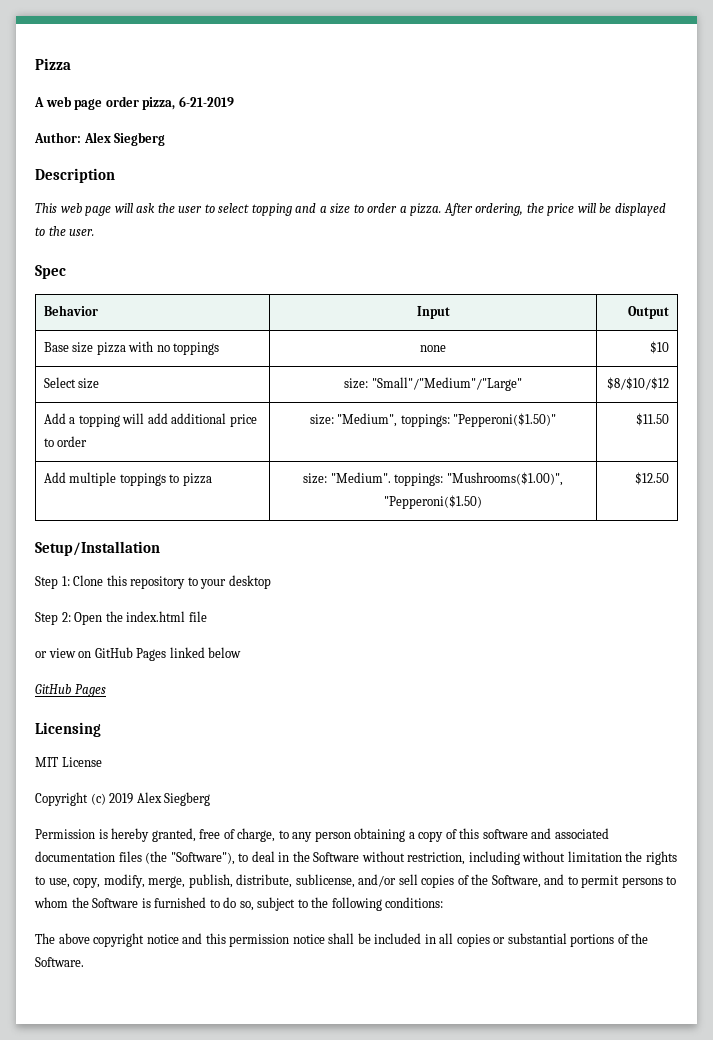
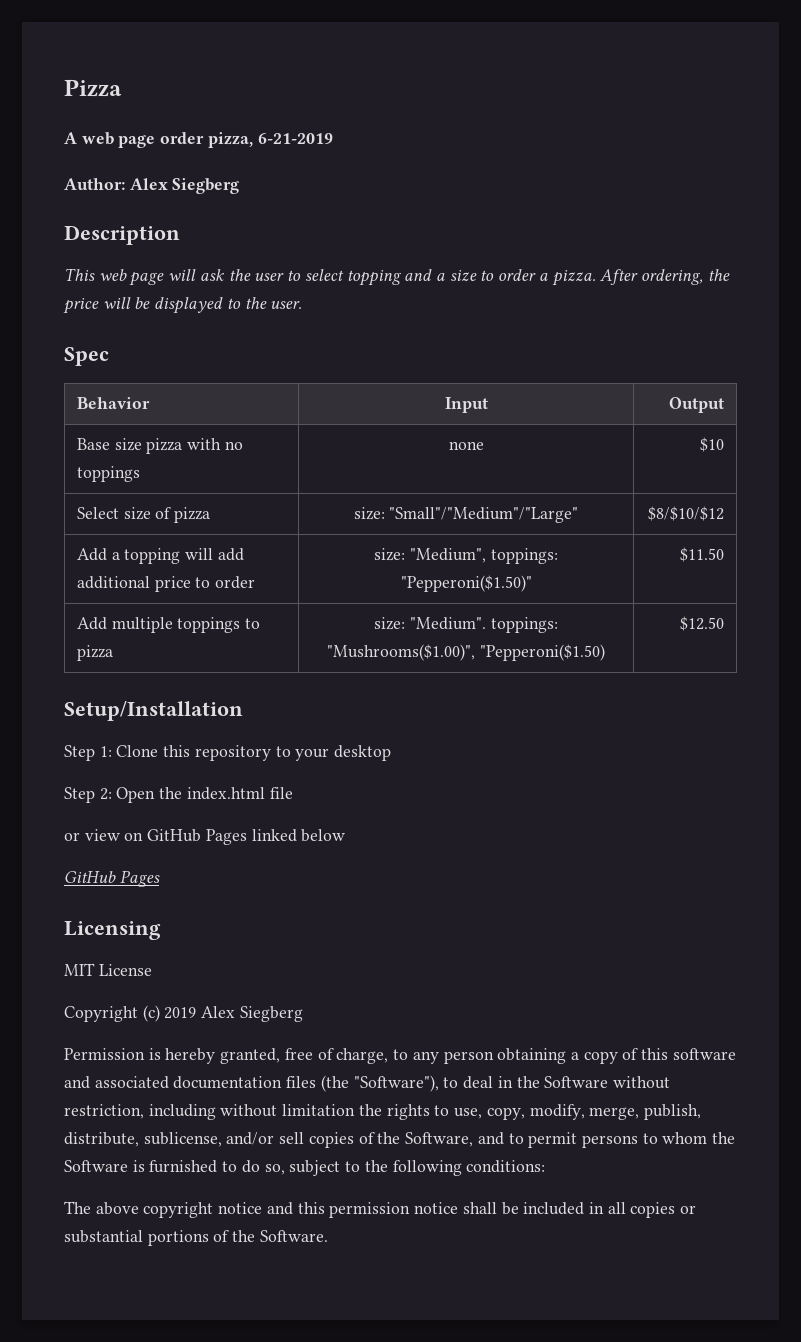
(100, 383) none -> [155,507,210,523] of pizza

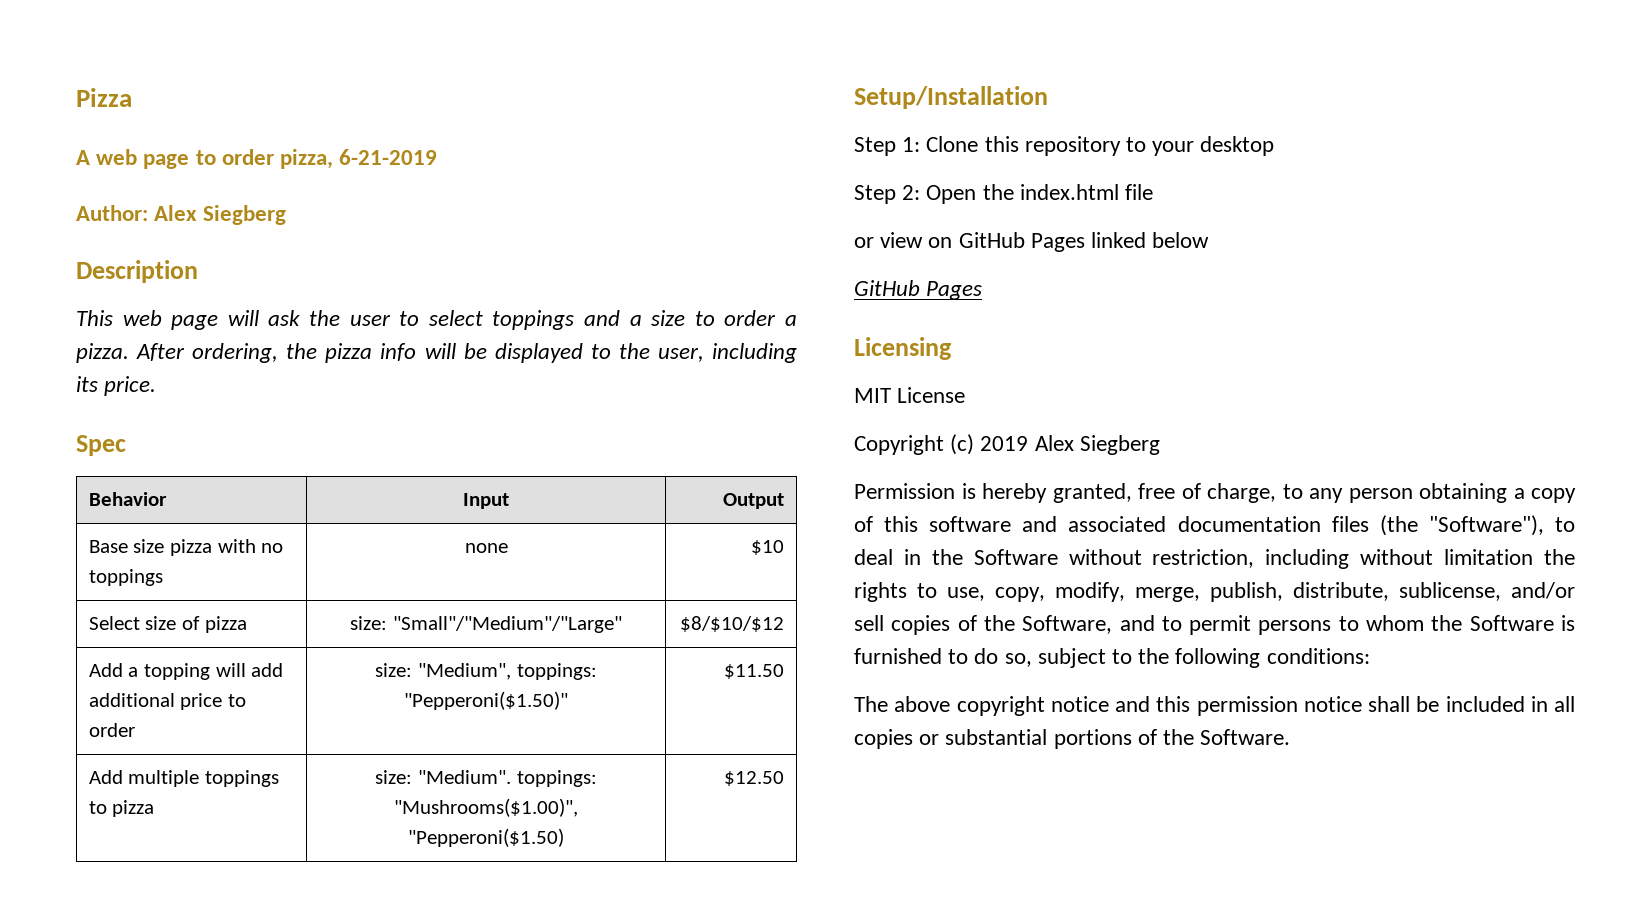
(156, 141) none -> [195,150,216,165] to
[346,270,402,286] topping -> [492,310,575,330] toppings
[63,298,99,314] price -> [325,343,417,363] pizza info
[270,301,303,309] user. -> [657,343,798,363] [76,376,157,396] user, including its price.

